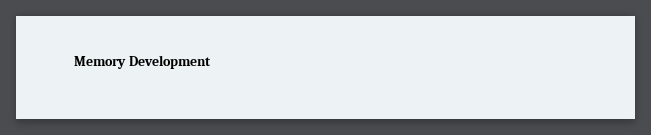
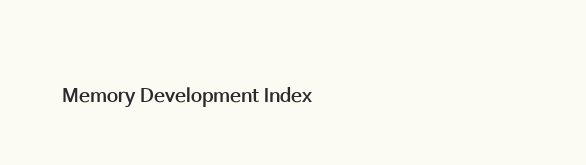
(211, 62) none -> [263,87,312,103] Index

